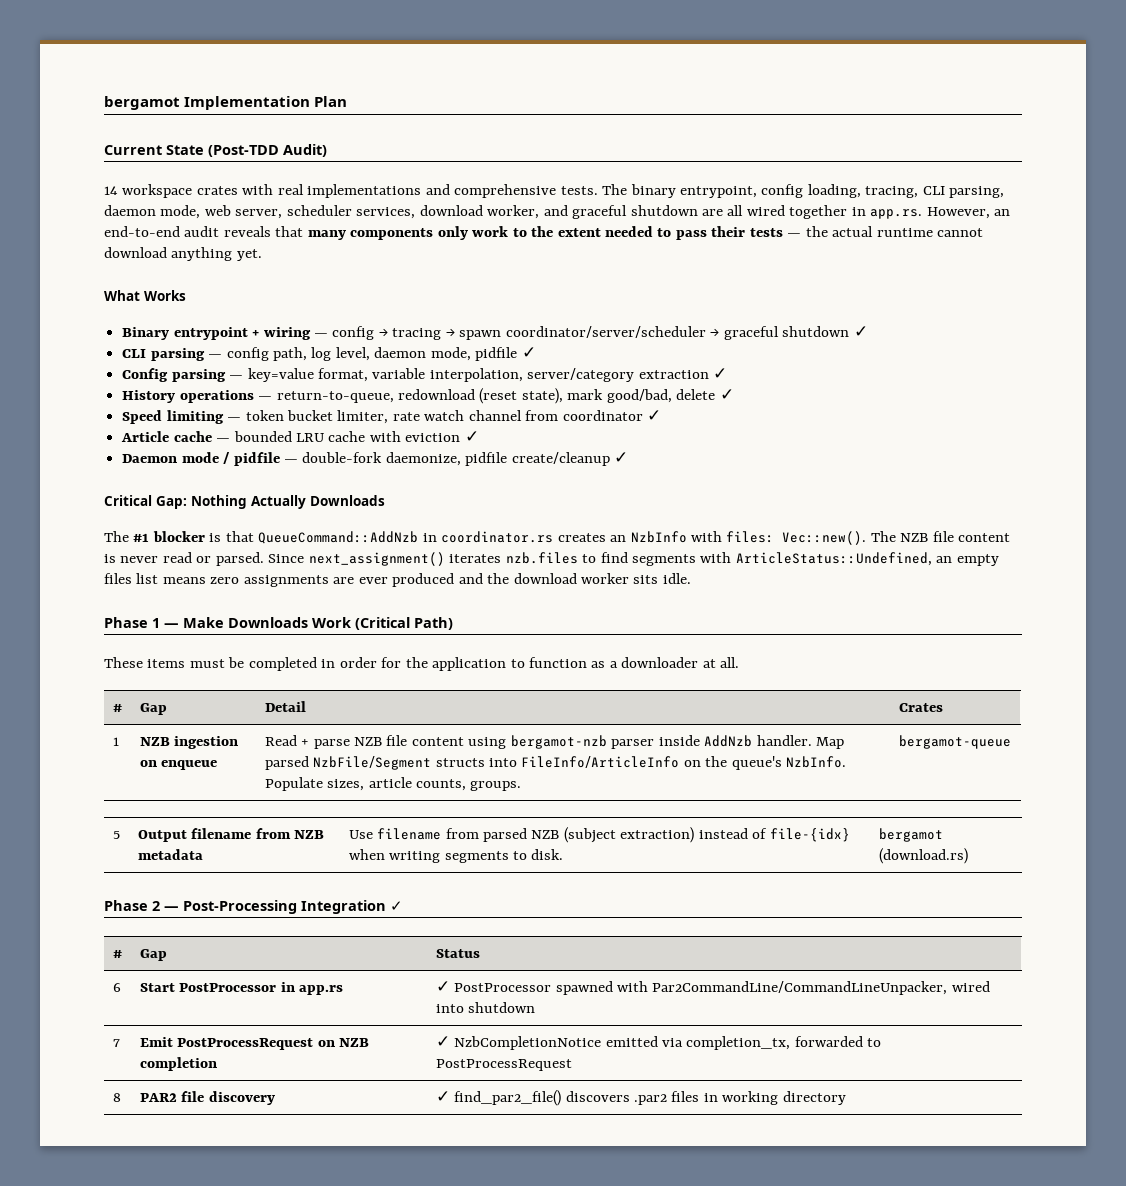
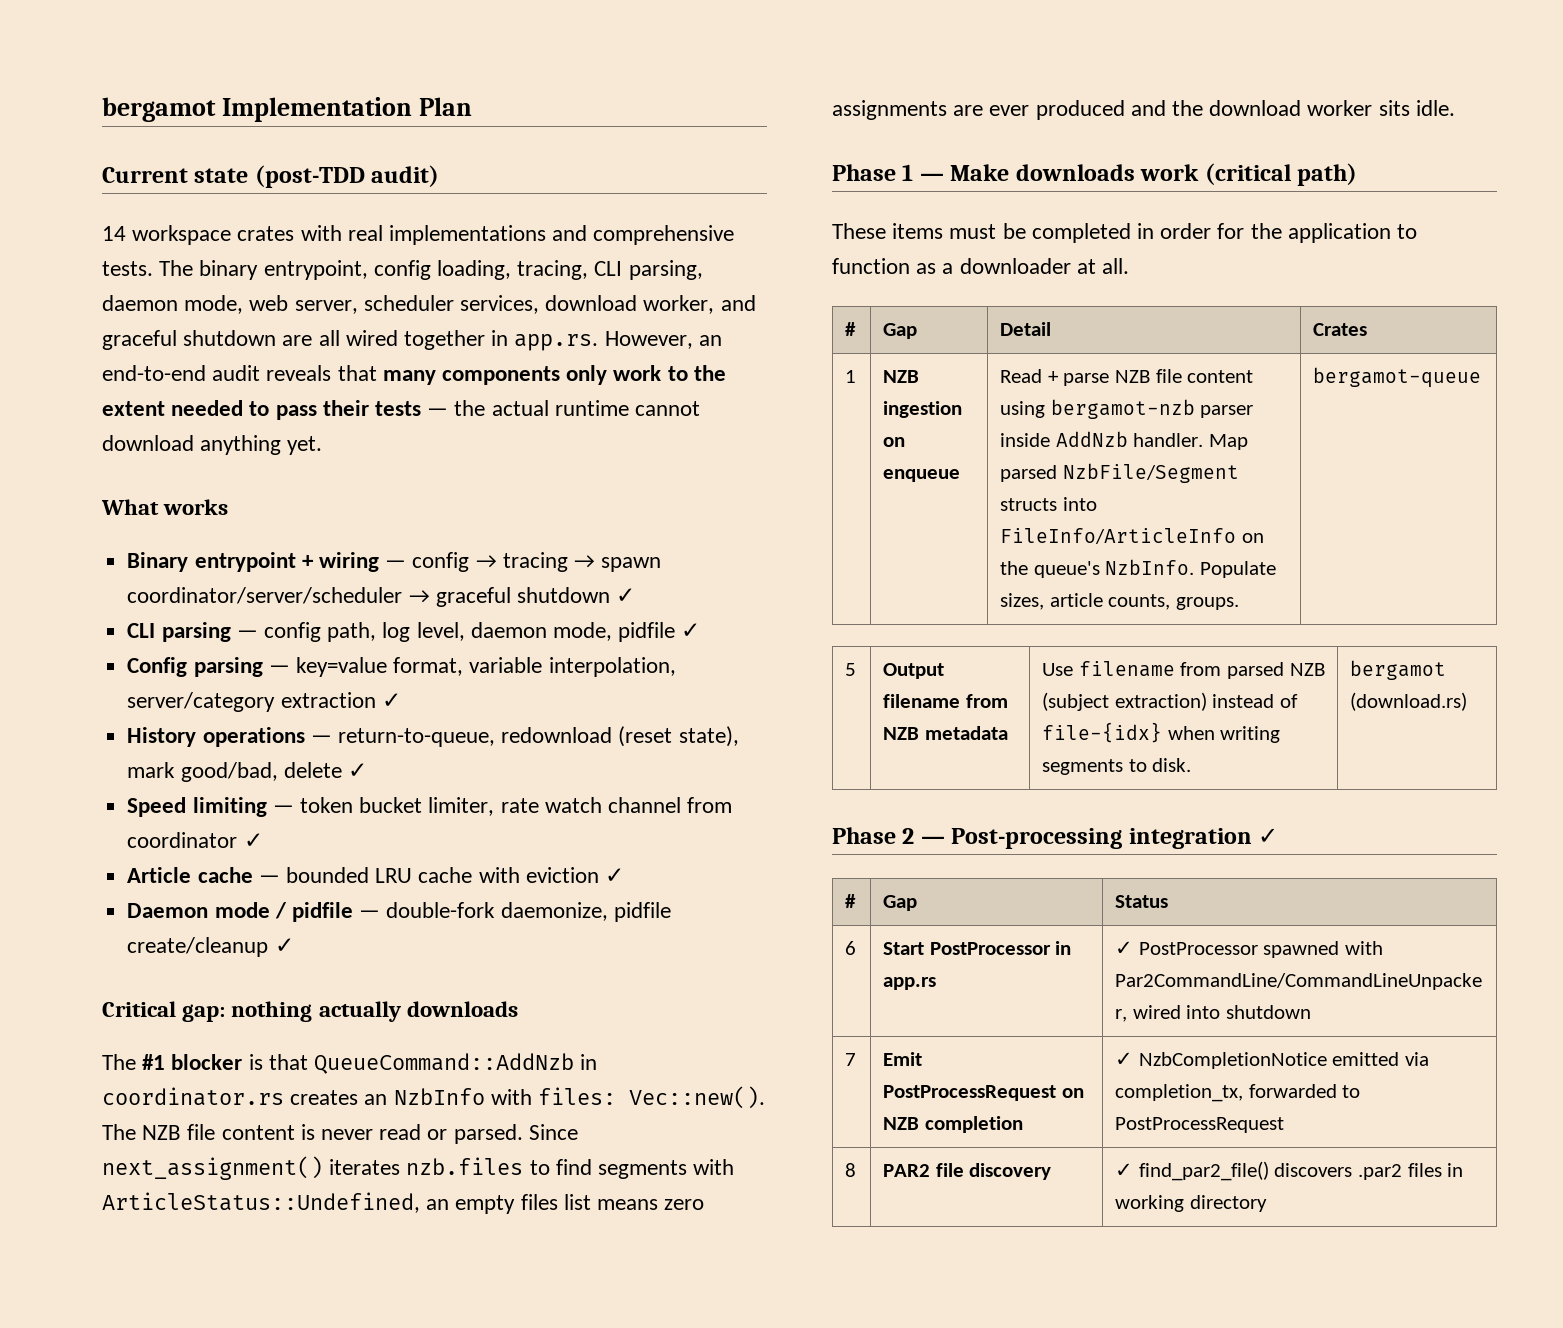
[166,144,327,157] State (Post-TDD Audit) -> [194,165,440,188] state (post-TDD audit)
[144,290,186,301] Works -> [163,499,229,515] works
[156,495,385,509] Gap: Nothing Actually Downloads -> [182,1001,518,1022] gap: nothing actually downloads
[228,617,453,630] Downloads Work (Critical Path) -> [1015,163,1358,186] downloads work (critical path)
[183,900,386,914] Post-Processing Integration -> [951,828,1252,849] Post-processing integration

